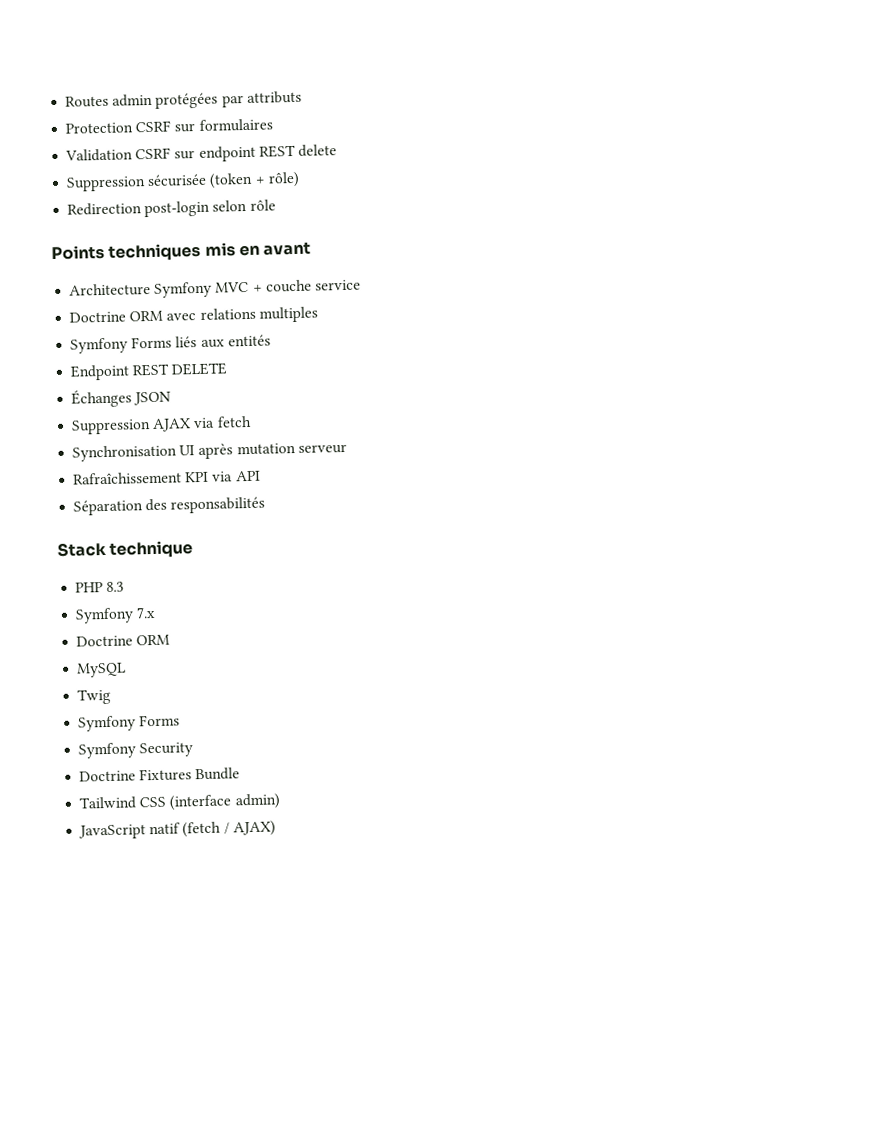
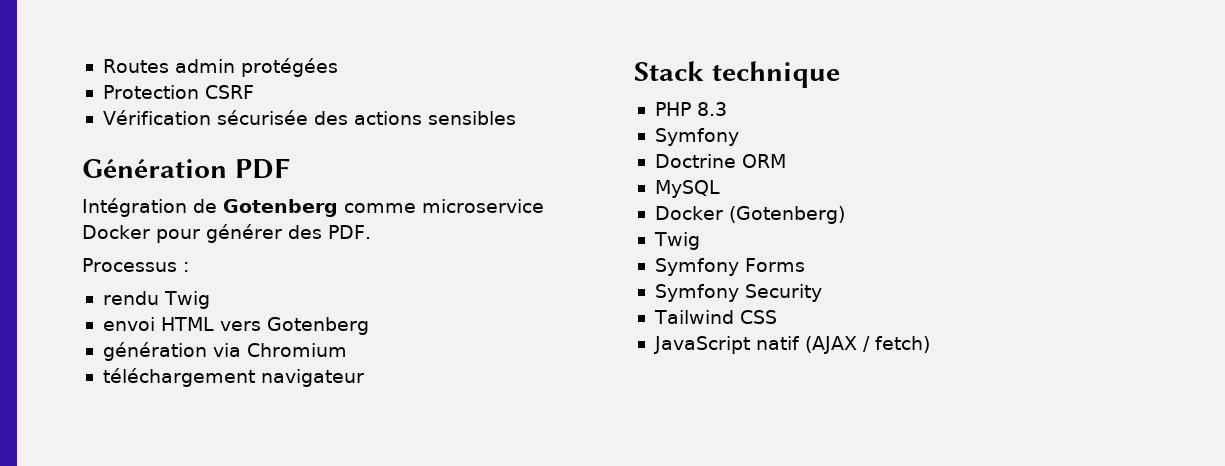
[221,90,302,108] par attributs -> (338, 67) none
[174,118,273,133] [65,144,337,162] [66,171,300,192] [67,199,276,218] [51,241,312,262] [69,279,361,298] [69,306,318,323] [70,334,271,354] [70,362,228,381] [71,389,172,408] [71,415,252,435] [72,443,347,462] [73,470,261,485] [73,496,266,516] sur formulaires // Validation CSRF sur endpoint REST delete // Suppression sécurisée (token + rôle) // Redirection post-login selon rôle // Points techniques mis en avant // Architecture Symfony MVC + couche service // Doctrine ORM avec relations multiples // Symfony Forms liés aux entités // Endpoint REST DELETE // Échanges JSON // Suppression AJAX via fetch // Synchronisation UI après mutation serveur // Rafraîchissement KPI via API // Séparation des responsabilités -> [102,110,516,125] [82,158,290,179] [82,198,544,217] [82,224,371,243] [82,258,189,272] [102,291,210,309] [102,317,369,335] [102,342,347,361] [102,368,364,387] // Vérification sécurisée des actions sensibles // Génération PDF // Intégration de Gotenberg comme microservice Docker pour générer des PDF. // Processus : // rendu Twig // envoi HTML vers Gotenberg // génération via Chromium // téléchargement navigateur
[136,606,157,619] 7.x -> (739, 137) none
(127, 670) none -> [654,206,845,224] // Docker (Gotenberg)
[79,767,241,782] // Doctrine Fixtures Bundle -> (822, 293) none
[169,793,281,811] (interface admin) -> (777, 317) none
[182,820,276,838] (fetch / AJAX) -> [804,336,930,354] (AJAX / fetch)

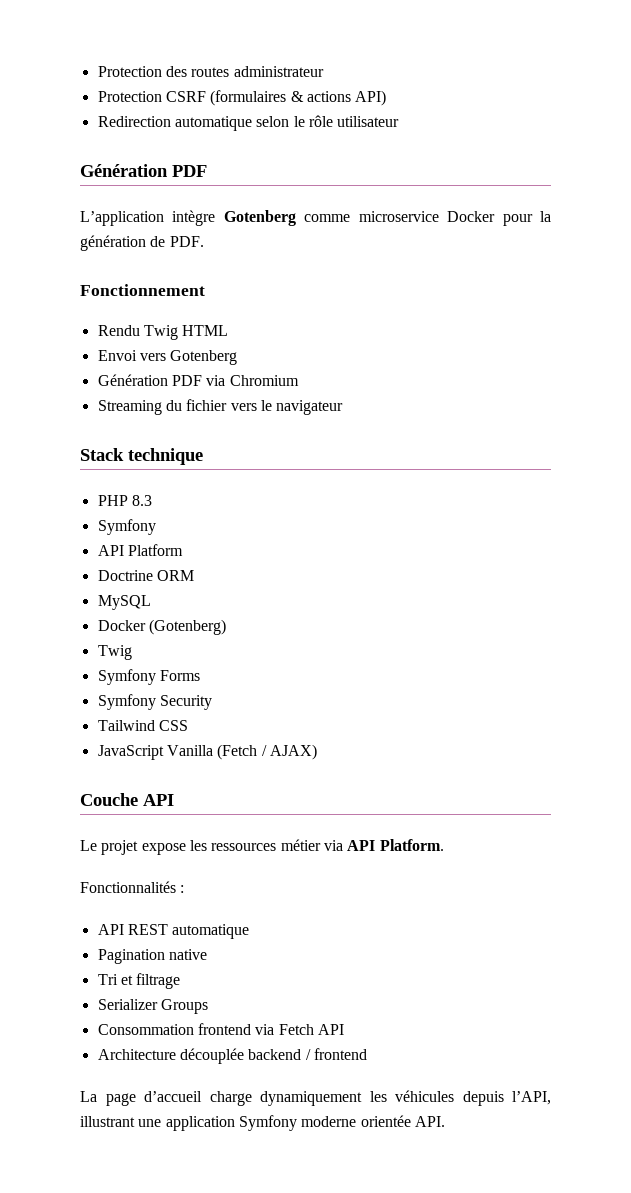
[102,58,338,77] [102,85,254,99] [102,110,516,125] Routes admin protégées // Protection CSRF // Vérification sécurisée des actions sensibles -> [97,66,324,77] [97,90,387,106] [97,115,400,131] Protection des routes administrateur // Protection CSRF (formulaires & actions API) // Redirection automatique selon le rôle utilisateur
[82,198,217,217] Intégration de -> [80,210,216,226] L’application intègre
[205,224,371,243] [82,258,189,272] [102,291,210,309] [102,317,214,331] générer des PDF. // Processus : // rendu Twig // envoi HTML -> [540,211,551,222] [80,235,204,251] [80,284,205,296] [97,325,229,340] [97,350,137,361] la génération de PDF. // Fonctionnement // Rendu Twig HTML // Envoi
[102,342,207,361] génération -> [97,374,202,386] Génération PDF
[102,368,255,387] téléchargement -> [97,399,272,415] Streaming du fichier vers le
(739, 137) none -> [97,544,183,556] // API Platform
[755,336,930,354] natif (AJAX / fetch) -> [166,744,317,760] [80,793,174,806] [80,839,444,855] [80,881,185,893] [97,924,250,939] [97,949,207,964] [97,973,181,989] [97,999,208,1014] [97,1023,344,1035] [97,1048,367,1064] [80,1090,551,1106] [80,1115,445,1131] Vanilla (Fetch / AJAX) // Couche API // Le projet expose les ressources métier via API Platform. // Fonctionnalités : // API REST automatique // Pagination native // Tri et filtrage // Serializer Groups // Consommation frontend via Fetch API // Architecture découplée backend / frontend // La page d’accueil charge dynamiquement les véhicules depuis l’API, illustrant une application Symfony moderne orientée API.

